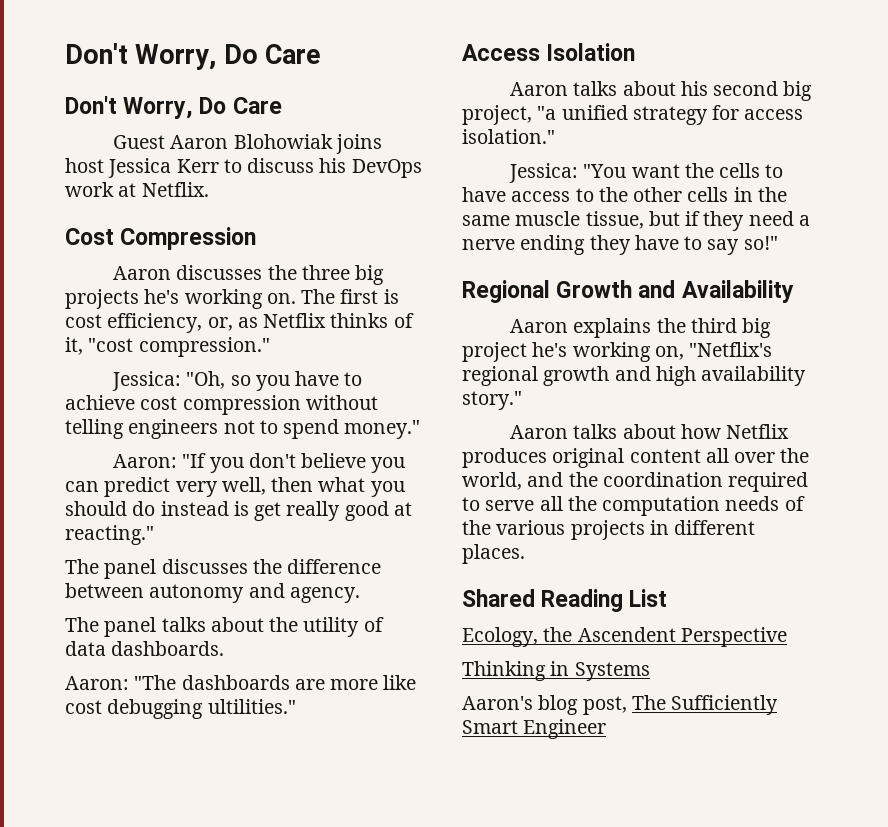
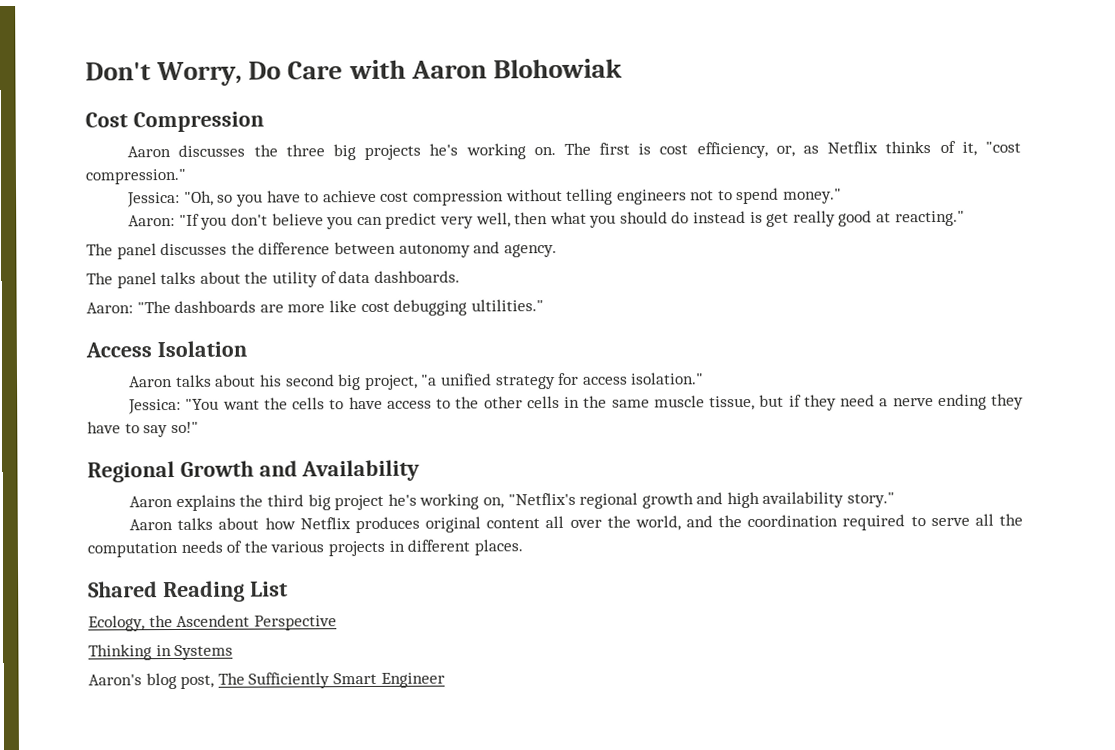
[65,43,320,70] [65,96,282,119] [113,134,382,154] [65,158,422,178] [65,182,209,197] Don't Worry, Do Care // Don't Worry, Do Care // Guest Aaron Blohowiak joins host Jessica Kerr to discuss his DevOps work at Netflix. -> [85,58,623,87] Don't Worry, Do Care with Aaron Blohowiak

